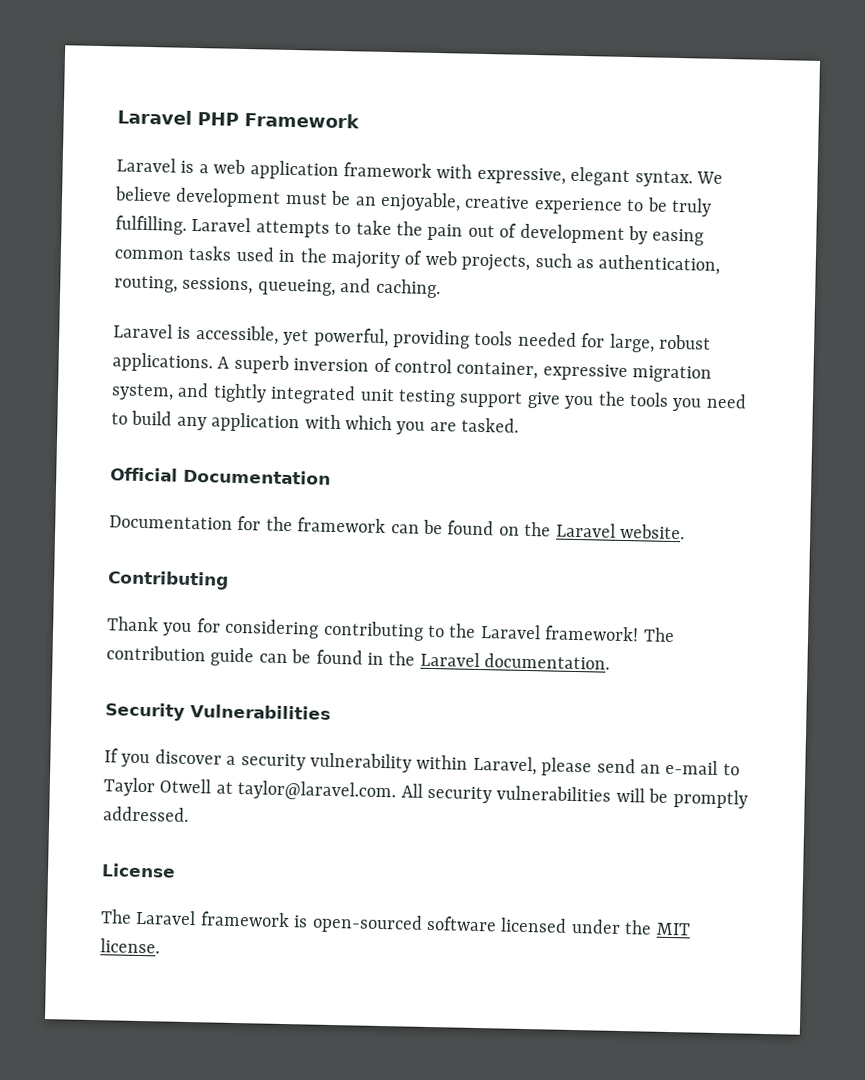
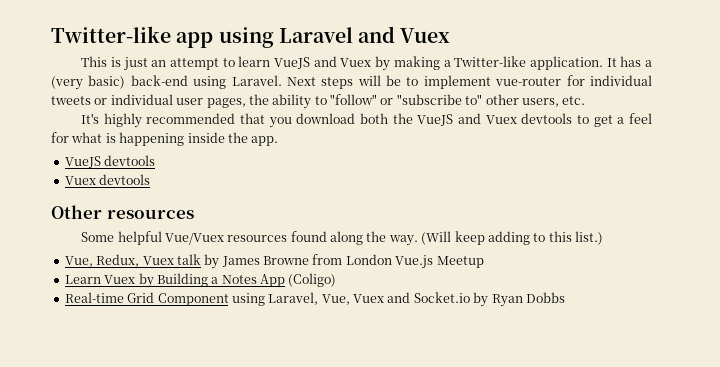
[117,109,360,129] [116,157,723,188] [114,186,712,217] [115,215,705,246] [114,245,721,275] [114,275,441,299] [113,323,711,353] [112,352,713,383] [111,382,747,412] [111,410,520,435] [110,467,331,485] [109,515,685,540] [107,570,229,590] [107,616,675,643] [106,645,611,670] [105,702,331,721] [104,748,740,777] [103,777,748,809] [103,806,189,822] [101,863,176,878] [100,909,691,936] [100,938,160,954] Laravel PHP Framework // Laravel is a web application framework with expressive, elegant syntax. We believe development must be an enjoyable, creative experience to be truly fulfilling. Laravel attempts to take the pain out of development by easing common tasks used in the majority of web projects, such as authentication, routing, sessions, queueing, and caching. // Laravel is accessible, yet powerful, providing tools needed for large, robust applications. A superb inversion of control container, expressive migration system, and tightly integrated unit testing support give you the tools you need to build any application with which you are tasked. // Official Documentation // Documentation for the framework can be found on the Laravel website. // Contributing // Thank you for considering contributing to the Laravel framework! The contribution guide can be found in the Laravel documentation. // Security Vulnerabilities // If you discover a security vulnerability within Laravel, please send an e-mail to Taylor Otwell at taylor@laravel.com. All security vulnerabilities will be promptly addressed. // License // The Laravel framework is open-sourced software licensed under the MIT license. -> [51,26,451,48] [81,56,653,71] [51,75,652,90] [51,94,586,109] [81,113,652,128] [51,132,279,146] [64,155,156,168] [64,174,151,185] [51,205,194,219] [81,231,604,246] [64,254,484,269] [64,273,337,288] [64,292,565,307] Twitter-like app using Laravel and Vuex // This is just an attempt to learn VueJS and Vuex by making a Twitter-like application. It has a (very basic) back-end using Laravel. Next steps will be to implement vue-router for individual tweets or individual user pages, the ability to "follow" or "subscribe to" other users, etc. // It's highly recommended that you download both the VueJS and Vuex devtools to get a feel for what is happening inside the app. // VueJS devtools // Vuex devtools // Other resources // Some helpful Vue/Vuex resources found along the way. (Will keep adding to this list.) // Vue, Redux, Vuex talk by James Browne from London Vue.js Meetup // Learn Vuex by Building a Notes App (Coligo) // Real-time Grid Component using Laravel, Vue, Vuex and Socket.io by Ryan Dobbs

